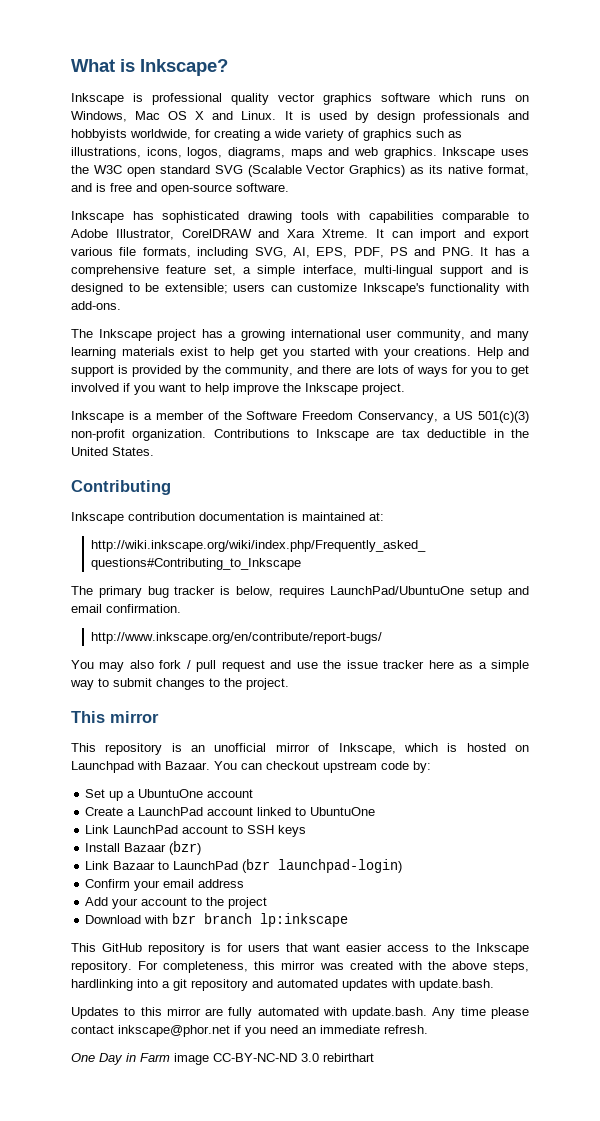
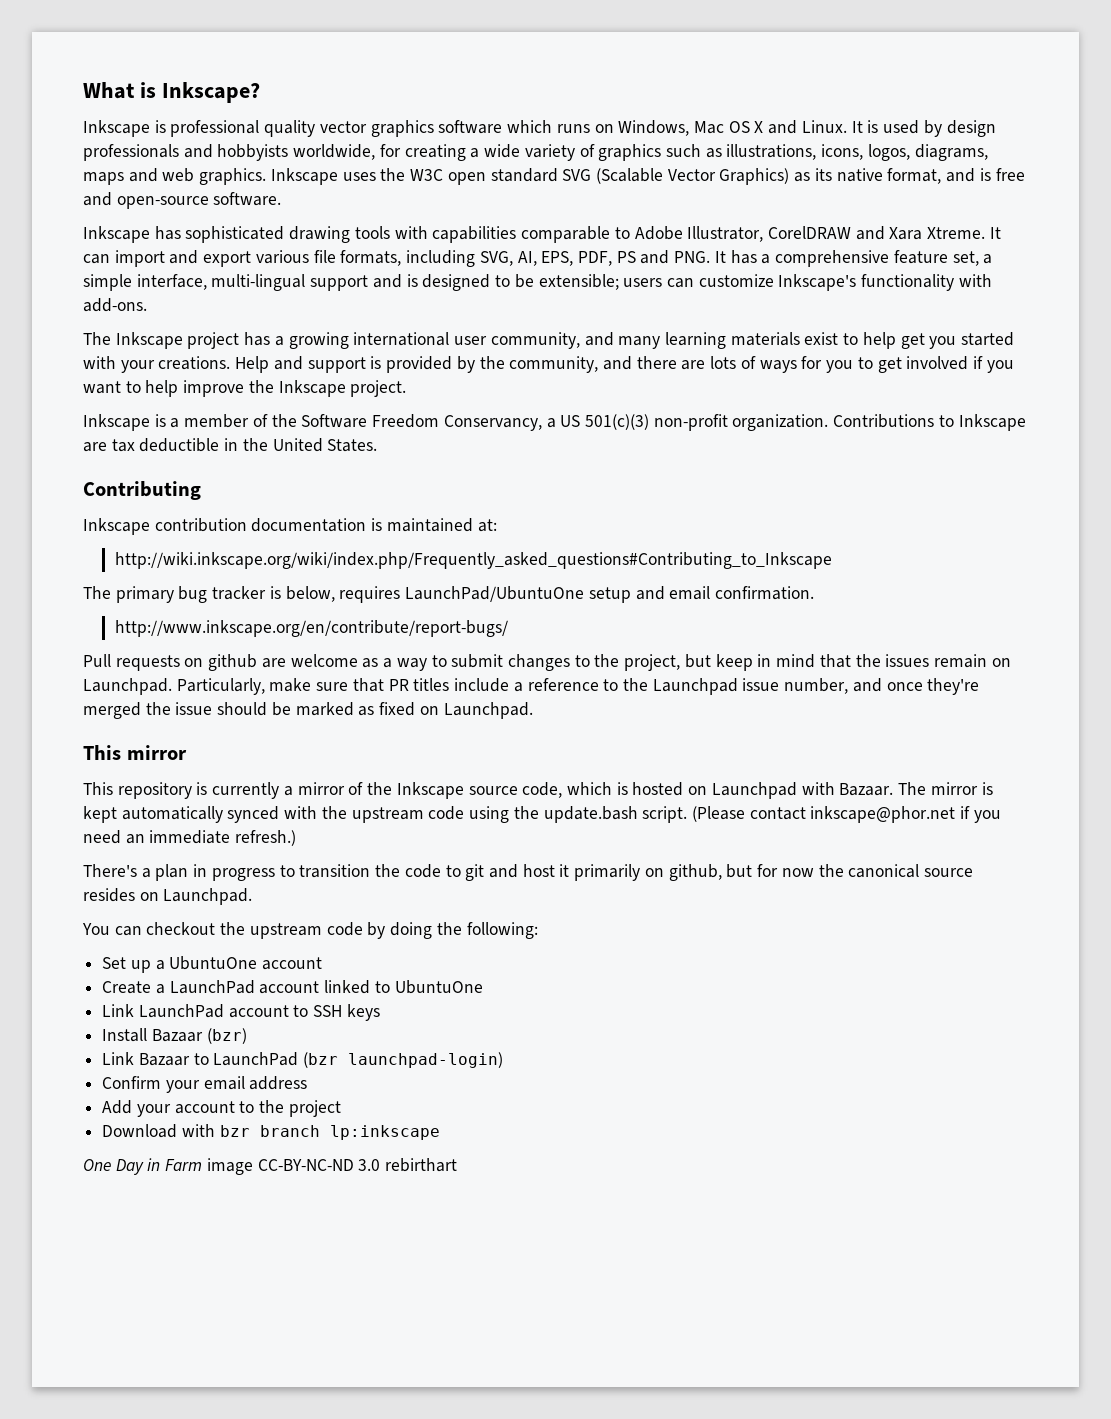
[71,660,454,672] You may also fork / pull request and use the issue tracker here -> [83,654,358,671] Pull requests on github are welcome
[490,660,529,672] simple -> (393, 663) none
[246,678,289,690] project. -> [624,654,1011,671] [83,678,980,695] [83,702,533,719] project, but keep in mind that the issues remain on Launchpad. Particularly, make sure that PR titles include a reference to the Launchpad issue number, and once they're merged the issue should be marked as fixed on Launchpad.
[191,743,396,755] an unofficial mirror of Inkscape, -> [212,782,563,799] currently a mirror of the Inkscape source code,
(210, 765) none -> [898,782,993,795] [83,806,1001,823] [83,830,297,846] [83,864,973,881] [83,888,253,905] The mirror is kept automatically synced with the upstream code using the update.bash script. (Please contact inkscape@phor.net if you need an immediate refresh.) // There's a plan in progress to transition the code to git and host it primarily on github, but for now the canonical source resides on Launchpad. //
[323,761,431,773] upstream code by: -> [220,922,538,939] the upstream code by doing the following:
[71,943,529,955] [71,961,530,973] [71,979,494,991] [71,1007,529,1019] [71,1025,428,1037] // This GitHub repository is for users that want easier access to the Inkscape repository. For completeness, this mirror was created with the above steps, hardlinking into a git repository and automated updates with update.bash. // Updates to this mirror are fully automated with update.bash. Any time please contact inkscape@phor.net if you need an immediate refresh. -> (440, 1132) none

